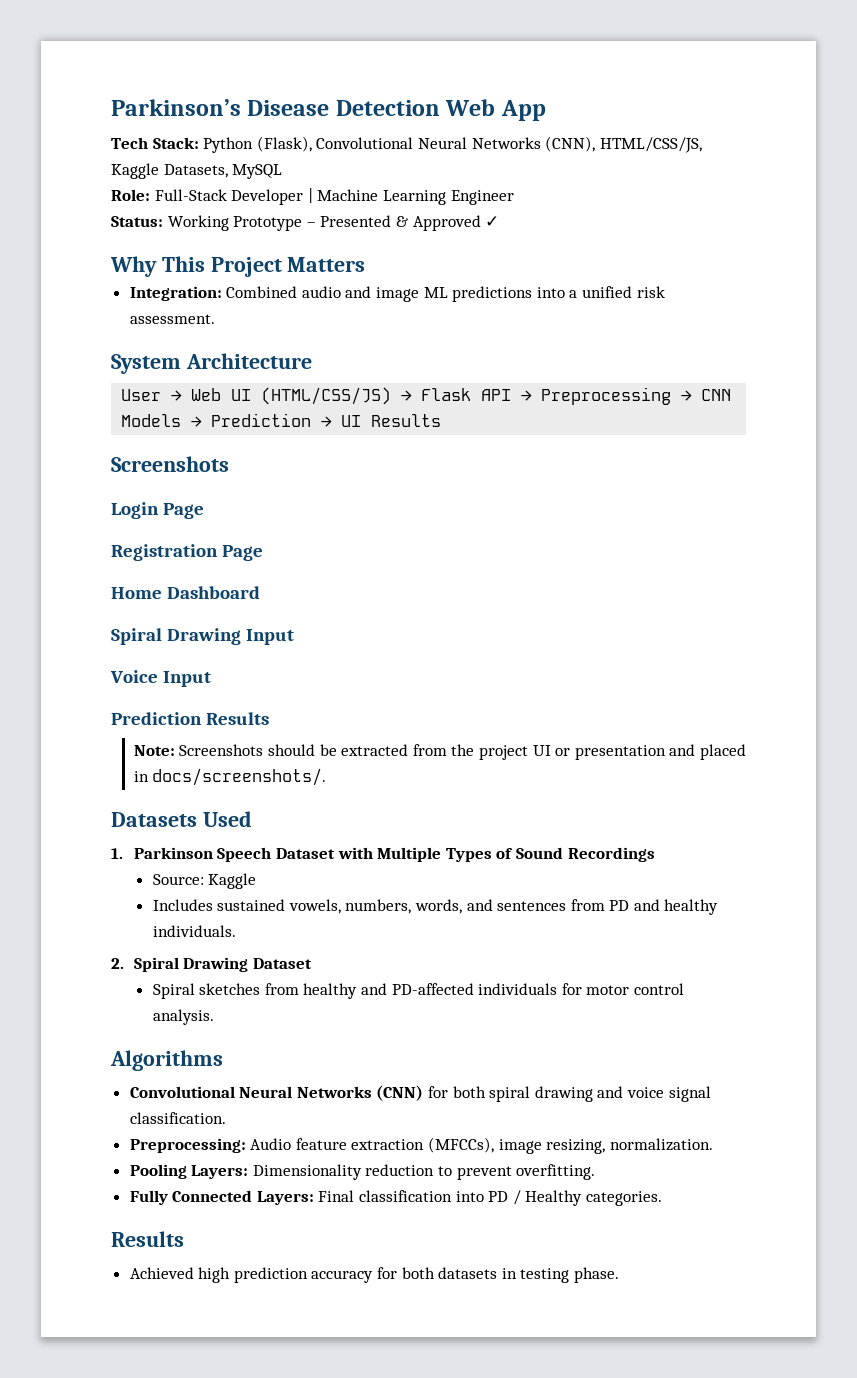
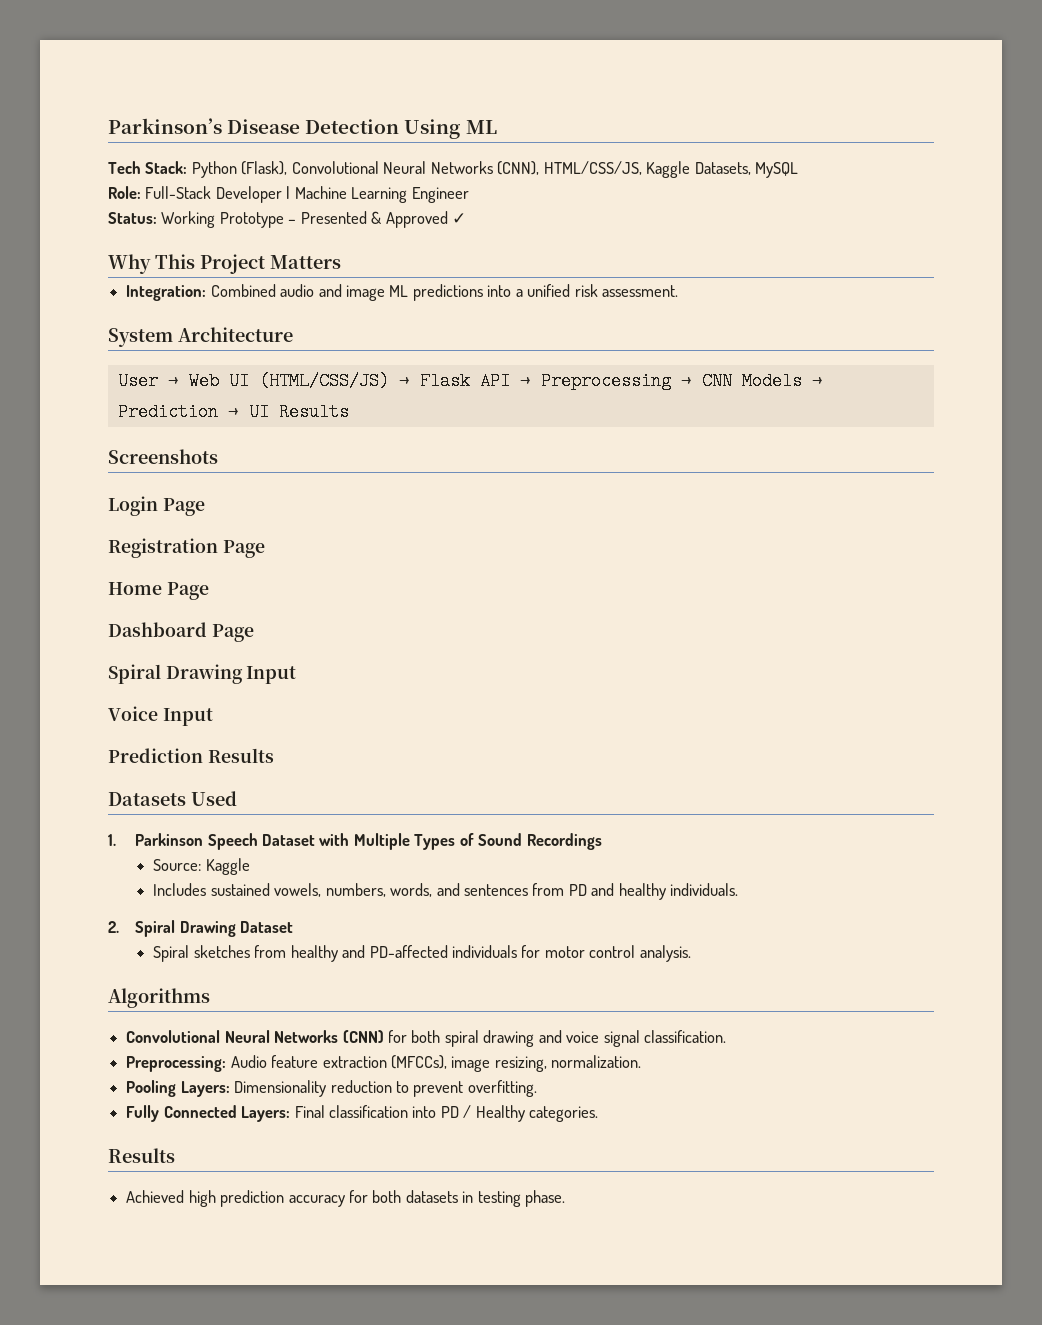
[445,99,546,121] Web App -> [404,119,497,139] Using ML
(162, 593) none -> [166,582,209,600] Page //
(261, 592) none -> [211,624,254,642] Page
[133,744,746,760] [133,768,327,786] // Note: Screenshots should be extracted from the project UI or presentation and placed in docs/screenshots/. -> (274, 755) none

